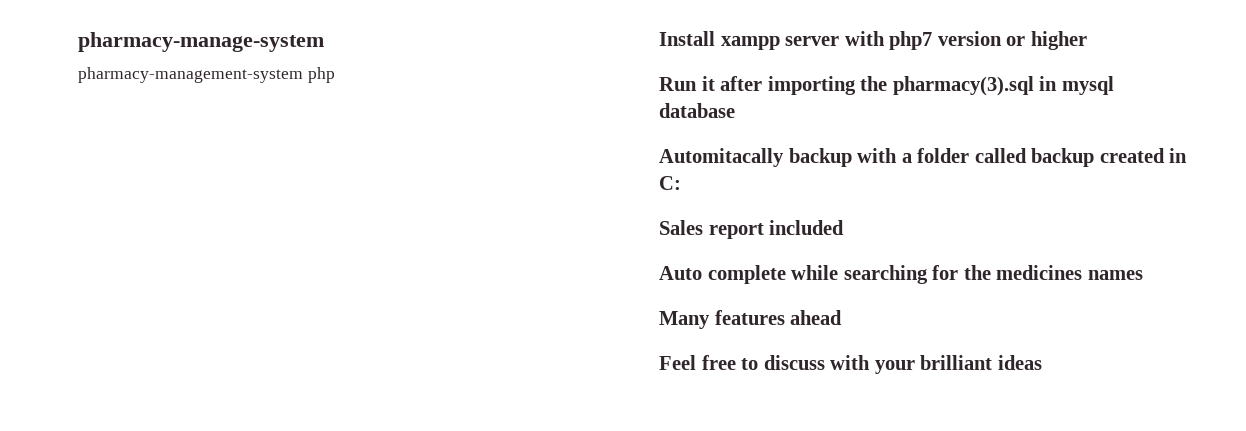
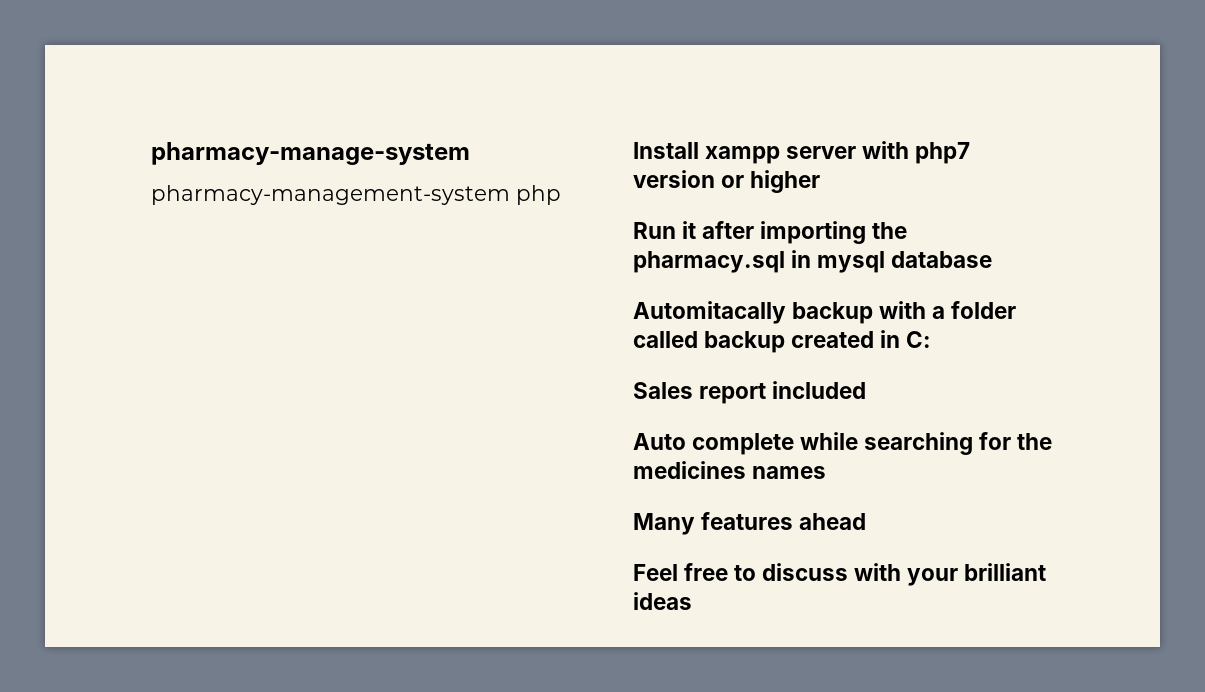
[892,76,1034,96] pharmacy(3).sql -> [633,251,785,273] pharmacy.sql

